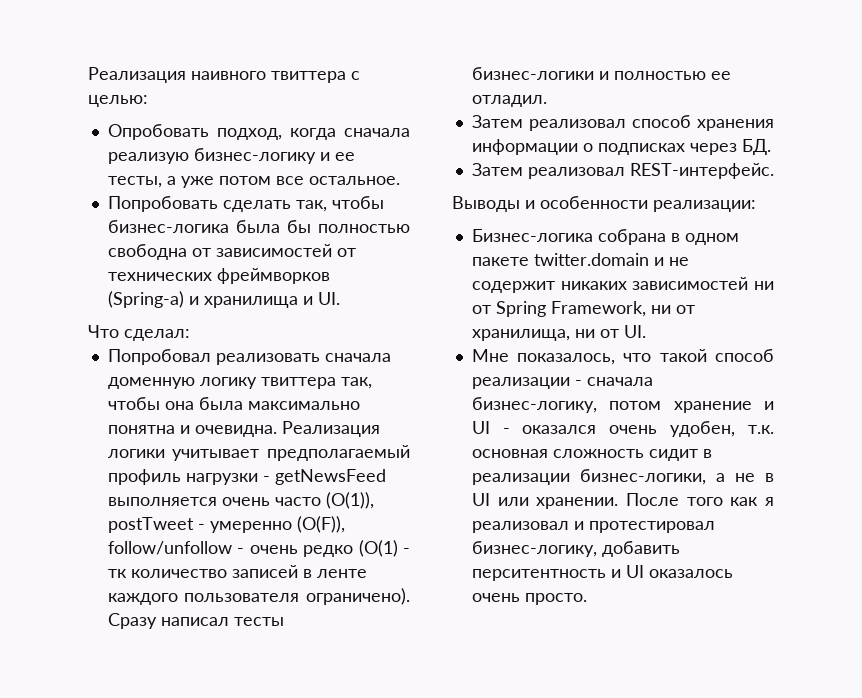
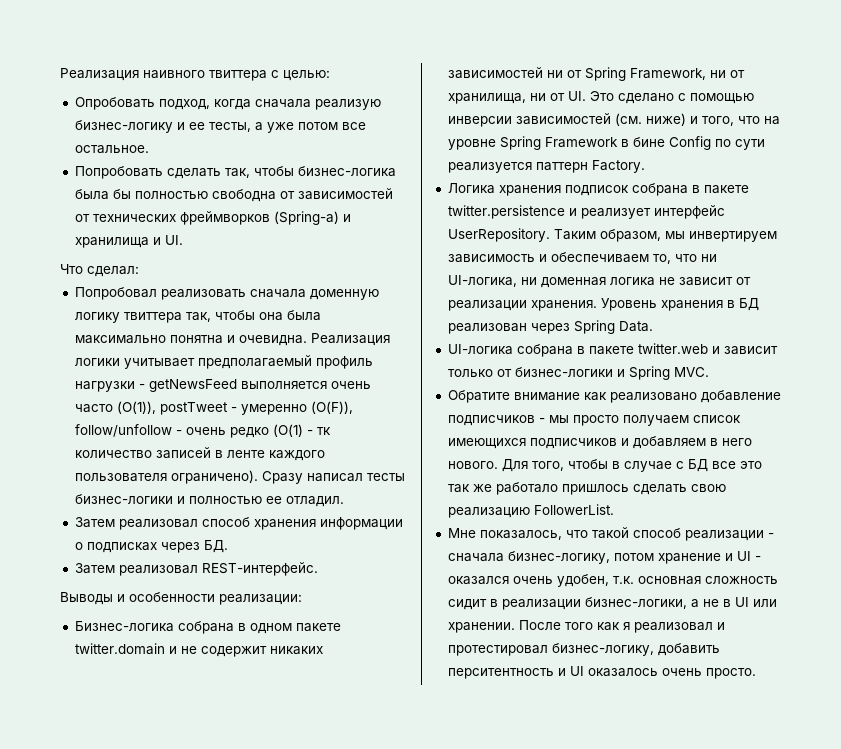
(646, 331) none -> [589,91,754,104] [447,113,780,127] [447,136,765,150] [447,160,645,173] [447,183,749,196] [447,205,725,219] [447,228,777,242] [447,252,717,264] [447,275,751,288] [447,298,759,311] [447,320,653,334] [447,343,778,357] [447,366,709,380] [447,390,781,403] [447,415,741,426] [447,436,752,449] [447,459,762,472] [447,482,726,495] [447,504,614,518] Это сделано с помощью инверсии зависимостей (см. ниже) и того, что на уровне Spring Framework в бине Config по сути реализуется паттерн Factory. // Логика хранения подписок собрана в пакете twitter.persistence и реализует интерфейс UserRepository. Таким образом, мы инвертируем зависимость и обеспечиваем то, что ни UI-логика, ни доменная логика не зависит от реализации хранения. Уровень хранения в БД реализован через Spring Data. // UI-логика собрана в пакете twitter.web и зависит только от бизнес-логики и Spring MVC. // Обратите внимание как реализовано добавление подписчиков - мы просто получаем список имеющихся подписчиков и добавляем в него нового. Для того, чтобы в случае с БД все это так же работало пришлось сделать свою реализацию FollowerList.

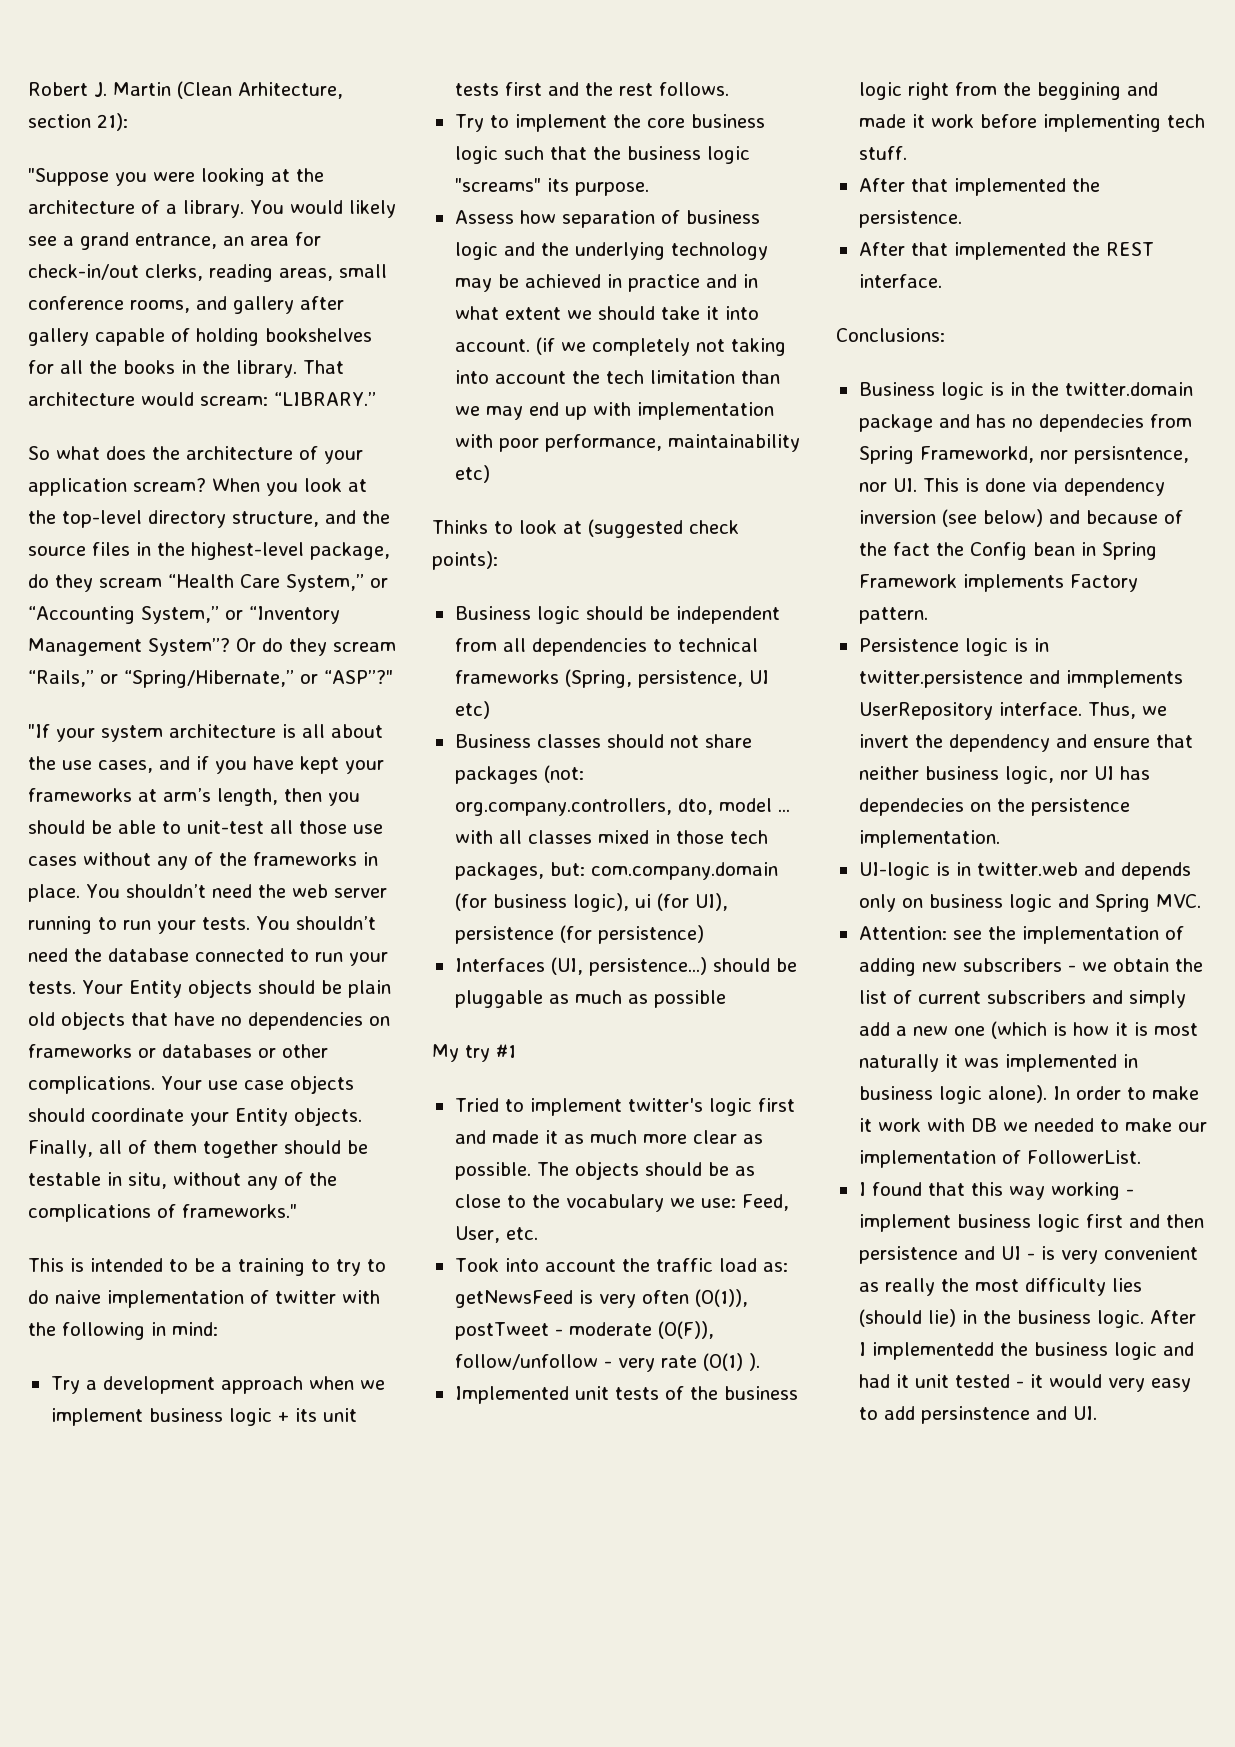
[60,68,330,81] [74,97,381,110] [74,120,366,133] [74,145,149,154] [74,166,396,179] [74,188,393,202] [74,211,351,225] [74,235,183,248] [60,264,139,277] [74,287,379,300] [74,310,321,323] [74,333,390,346] [74,355,373,369] [74,379,371,392] [74,404,113,413] Реализация наивного твиттера с целью: // Опробовать подход, когда сначала реализую бизнес-логику и ее тесты, а уже потом все остальное. // Попробовать сделать так, чтобы бизнес-логика была бы полностью свободна от зависимостей от технических фреймворков (Spring-а) и хранилища и UI. // Что сделал: // Попробовал реализовать сначала доменную логику твиттера так, чтобы она была максимально понятна и очевидна. Реализация логики учитывает предполагаемый профиль нагрузки - getNewsFeed выполняется очень часто -> [28,81,343,99] [28,113,128,131] [28,168,324,186] [28,200,396,218] [28,232,321,250] [28,264,387,282] [28,296,344,314] [28,328,372,346] [28,360,344,378] [28,392,376,406] [28,446,363,464] [28,478,367,496] [28,510,390,528] [28,542,390,560] [28,574,388,592] [28,606,340,624] [28,638,396,656] [28,670,393,688] [28,724,383,742] [28,756,384,774] [28,788,360,806] [28,820,383,834] [28,852,378,870] [28,884,387,902] [28,916,376,934] [28,948,388,966] [28,979,391,998] [28,1011,390,1030] [28,1044,328,1058] [28,1075,354,1094] [28,1107,362,1126] [28,1140,368,1158] [28,1172,337,1190] [28,1204,297,1222] [28,1258,386,1276] [28,1290,380,1308] [28,1322,218,1340] [50,1376,385,1394] [50,1408,357,1426] [454,82,729,96] [454,114,765,132] [454,146,750,164] [454,178,649,196] [454,210,760,228] [454,242,768,260] [454,274,758,292] [454,306,759,320] [454,337,786,356] [454,370,780,384] [454,402,774,420] [454,434,800,452] [454,465,490,483] [432,519,739,538] [432,551,498,570] [454,606,780,624] [454,638,758,656] [454,669,769,688] [454,701,490,719] [454,734,752,748] [454,765,584,784] [454,798,790,816] [454,830,768,844] [454,862,778,880] [454,893,728,912] [454,925,704,944] [454,957,797,976] [454,990,726,1008] [432,1044,516,1062] [454,1098,795,1116] [454,1130,763,1144] [454,1161,755,1180] [454,1194,789,1212] [454,1226,538,1243] [454,1258,788,1272] [454,1290,689,1308] Robert J. Martin (Clean Arhitecture, section 21): // "Suppose you were looking at the architecture of a library. You would likely see a grand entrance, an area for check-in/out clerks, reading areas, small conference rooms, and gallery after gallery capable of holding bookshelves for all the books in the library. That architecture would scream: “LIBRARY.” // So what does the architecture of your application scream? When you look at the top-level directory structure, and the source files in the highest-level package, do they scream “Health Care System,” or “Accounting System,” or “Inventory Management System”? Or do they scream “Rails,” or “Spring/Hibernate,” or “ASP”?" // "If your system architecture is all about the use cases, and if you have kept your frameworks at arm’s length, then you should be able to unit-test all those use cases without any of the frameworks in place. You shouldn’t need the web server running to run your tests. You shouldn’t need the database connected to run your tests. Your Entity objects should be plain old objects that have no dependencies on frameworks or databases or other complications. Your use case objects should coordinate your Entity objects. Finally, all of them together should be testable in situ, without any of the complications of frameworks." // This is intended to be a training to try to do naive implementation of twitter with the following in mind: // Try a development approach when we implement business logic + its unit tests first and the rest follows. // Try to implement the core business logic such that the business logic "screams" its purpose. // Assess how separation of business logic and the underlying technology may be achieved in practice and in what extent we should take it into account. (if we completely not taking into account the tech limitation than we may end up with implementation with poor performance, maintainability etc) // Thinks to look at (suggested check points): // Business logic should be independent from all dependencies to technical frameworks (Spring, persistence, UI etc) // Business classes should not share packages (not: org.company.controllers, dto, model ... with all classes mixed in those tech packages, but: com.company.domain (for business logic), ui (for UI), persistence (for persistence) // Interfaces (UI, persistence...) should be pluggable as much as possible // My try #1 // Tried to implement twitter's logic first and made it as much more clear as possible. The objects should be as close to the vocabulary we use: Feed, User, etc. // Took into account the traffic load as: getNewsFeed is very often
[240,404,307,415] умеренно -> [568,1322,652,1336] moderate
[185,424,331,438] [74,447,325,461] [74,470,405,484] [74,494,344,507] [74,517,403,530] [74,540,228,553] [74,562,318,576] [60,592,302,605] [74,621,341,634] [74,643,323,657] [447,67,745,81] [447,91,754,104] [447,113,780,127] [447,136,765,150] [447,160,645,173] [447,183,749,196] [447,205,725,219] [447,228,777,242] [447,252,717,264] [447,275,751,288] [447,298,759,311] [447,320,653,334] [447,343,778,357] [447,366,709,380] [447,390,781,403] [447,415,741,426] [447,436,752,449] [447,459,762,472] [447,482,726,495] [447,504,614,518] [447,527,774,541] [447,551,761,564] [447,574,778,587] [447,597,777,610] [447,620,725,633] [447,643,720,656] [447,666,756,679] очень редко (O(1) - тк количество записей в ленте каждого пользователя ограничено). Сразу написал тесты бизнес-логики и полностью ее отладил. // Затем реализовал способ хранения информации о подписках через БД. // Затем реализовал REST-интерфейс. // Выводы и особенности реализации: // Бизнес-логика собрана в одном пакете twitter.domain и не содержит никаких зависимостей ни от Spring Framework, ни от хранилища, ни от UI. Это сделано с помощью инверсии зависимостей (см. ниже) и того, что на уровне Spring Framework в бине Config по сути реализуется паттерн Factory. // Логика хранения подписок собрана в пакете twitter.persistence и реализует интерфейс UserRepository. Таким образом, мы инвертируем зависимость и обеспечиваем то, что ни UI-логика, ни доменная логика не зависит от реализации хранения. Уровень хранения в БД реализован через Spring Data. // UI-логика собрана в пакете twitter.web и зависит только от бизнес-логики и Spring MVC. // Обратите внимание как реализовано добавление подписчиков - мы просто получаем список имеющихся подписчиков и добавляем в него нового. Для того, чтобы в случае с БД все это так же работало пришлось сделать свою реализацию FollowerList. // Мне показалось, что такой способ реализации - сначала бизнес-логику, потом хранение и UI - оказался очень удобен, т.к. основная сложность сидит в реализации бизнес-логики, а не в UI или хранении. После того как я реализовал и протестировал бизнес-логику, добавить перситентность и UI оказалось очень просто. -> [617,1353,760,1372] [454,1386,798,1404] [858,82,1158,100] [858,114,1205,132] [858,146,907,160] [858,178,1100,196] [858,210,962,228] [858,242,1154,260] [858,274,942,288] [836,328,945,342] [858,382,1193,400] [858,414,1192,432] [858,446,1189,464] [858,478,1165,496] [858,509,1183,527] [858,542,1157,560] [858,574,1138,592] [858,607,928,624] [858,638,1049,656] [858,670,1183,688] [858,702,1167,720] [858,734,1193,752] [858,766,1150,784] [858,798,1130,816] [858,830,1000,848] [858,862,1191,880] [858,894,1201,912] [858,926,1184,944] [858,958,1203,976] [858,990,1186,1008] [858,1021,1198,1039] [858,1054,1138,1072] [858,1085,1199,1104] [858,1118,1207,1132] [858,1150,1141,1168] [858,1182,1134,1200] [858,1214,1204,1232] [858,1246,1198,1264] [858,1278,1142,1296] [858,1309,1196,1328] [858,1342,1194,1360] [858,1374,1191,1392] [858,1406,1097,1424] very rate (O(1) ). // Implemented unit tests of the business logic right from the beggining and made it work before implementing tech stuff. // After that implemented the persistence. // After that implemented the REST interface. // Conclusions: // Business logic is in the twitter.domain package and has no dependecies from Spring Frameworkd, nor persisntence, nor UI. This is done via dependency inversion (see below) and because of the fact the Config bean in Spring Framework implements Factory pattern. // Persistence logic is in twitter.persistence and immplements UserRepository interface. Thus, we invert the dependency and ensure that neither business logic, nor UI has dependecies on the persistence implementation. // UI-logic is in twitter.web and depends only on business logic and Spring MVC. // Attention: see the implementation of adding new subscribers - we obtain the list of current subscribers and simply add a new one (which is how it is most naturally it was implemented in business logic alone). In order to make it work with DB we needed to make our implementation of FollowerList. // I found that this way working - implement business logic first and then persistence and UI - is very convenient as really the most difficulty lies (should lie) in the business logic. After I implementedd the business logic and had it unit tested - it would very easy to add persinstence and UI.

